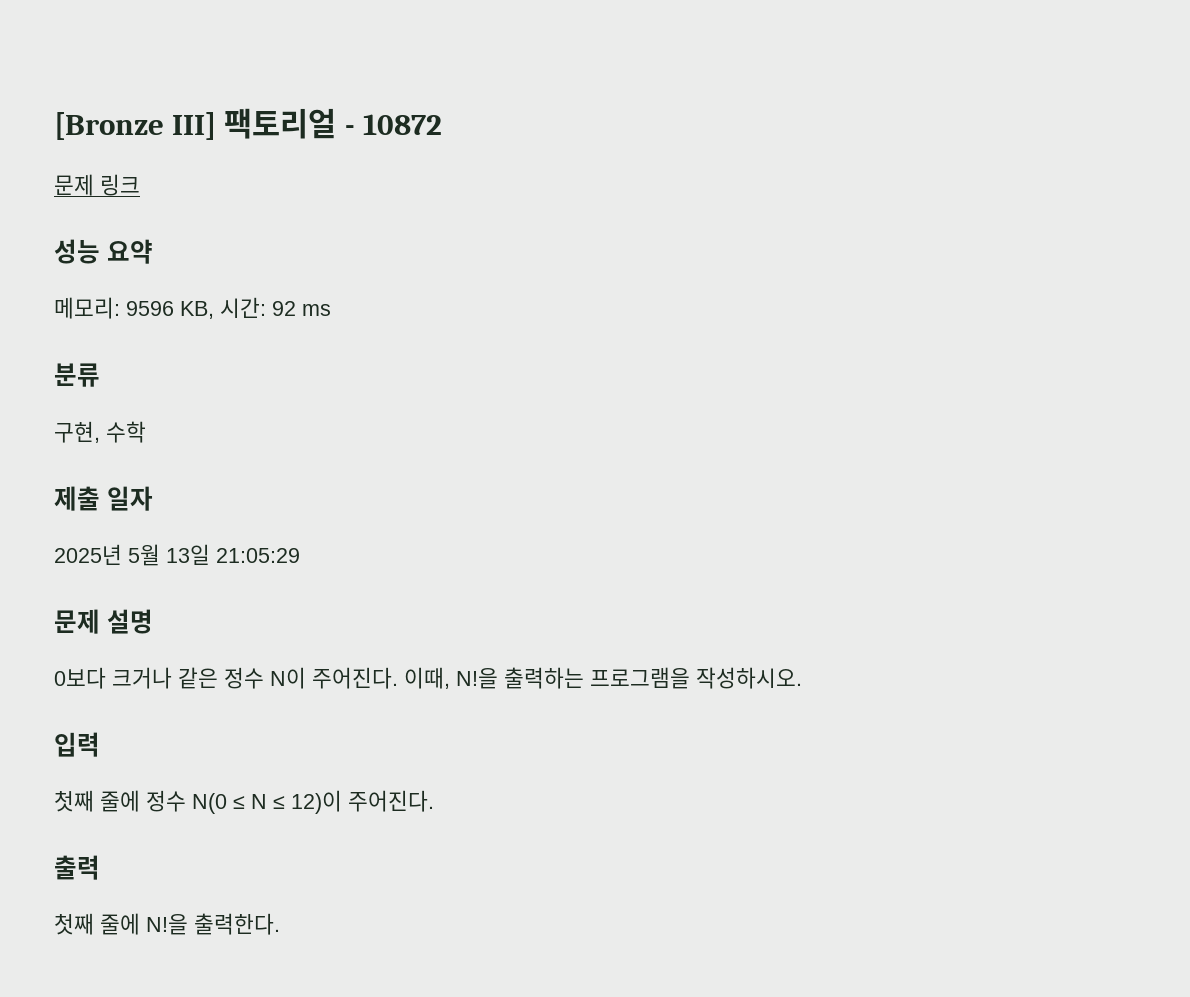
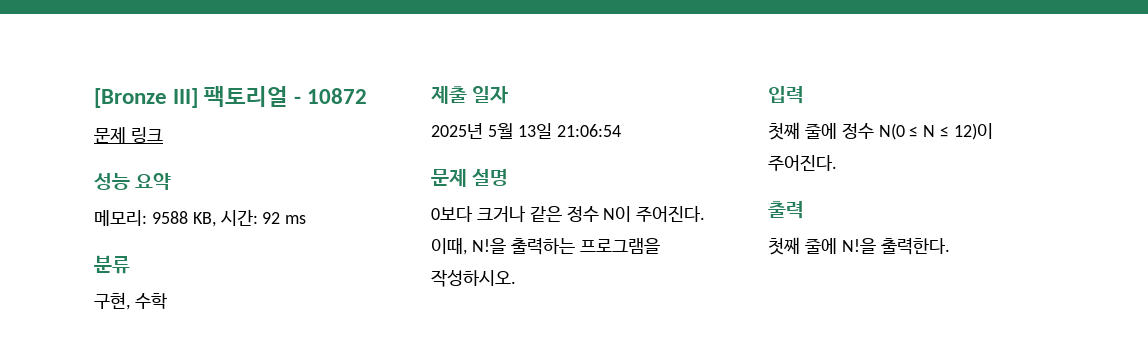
[126,301,174,316] 9596 -> [151,211,188,224] 9588
[216,548,300,563] 21:05:29 -> [556,124,621,137] 21:06:54

